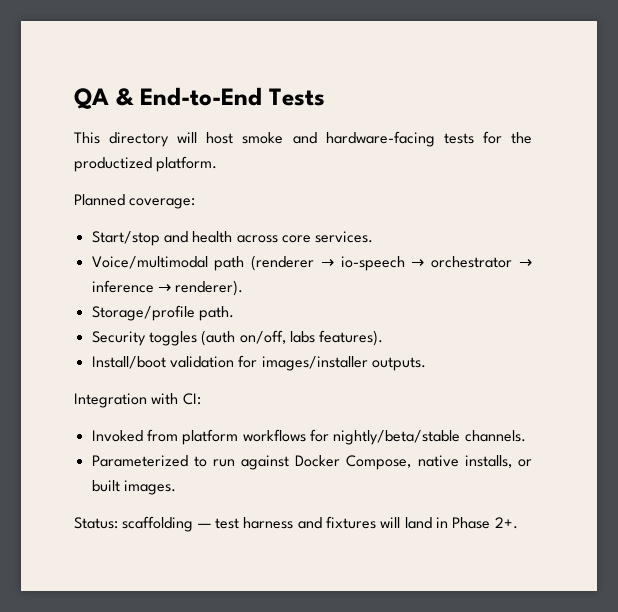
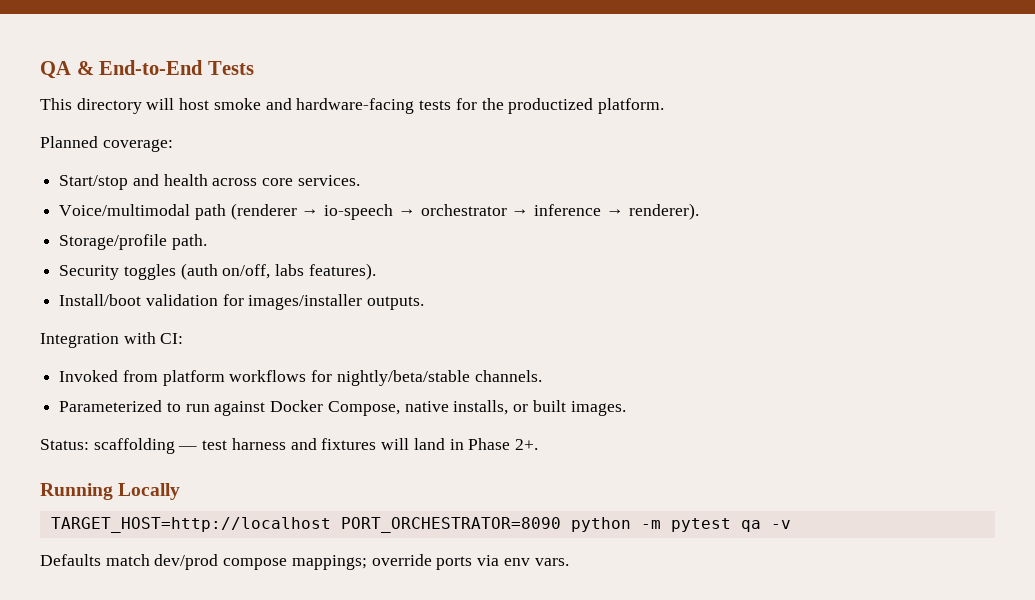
(518, 523) none -> [40,483,181,500] [50,517,791,533] [40,554,569,570] // Running Locally // TARGET_HOST=http://localhost PORT_ORCHESTRATOR=8090 python -m pytest qa -v // Defaults match dev/prod compose mappings; override ports via env vars.

